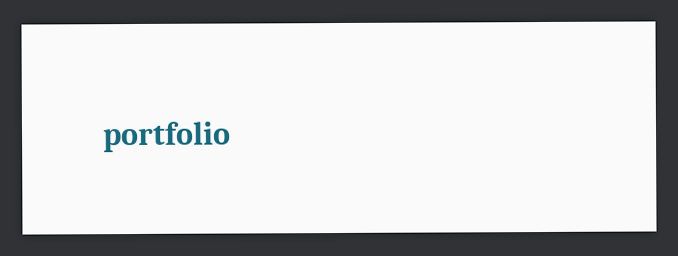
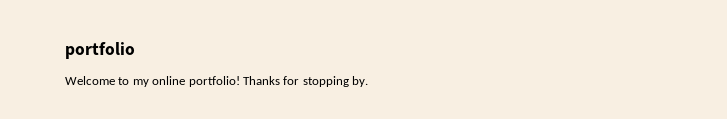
(231, 137) none -> [65,76,368,87] // Welcome to my online portfolio! Thanks for stopping by.

